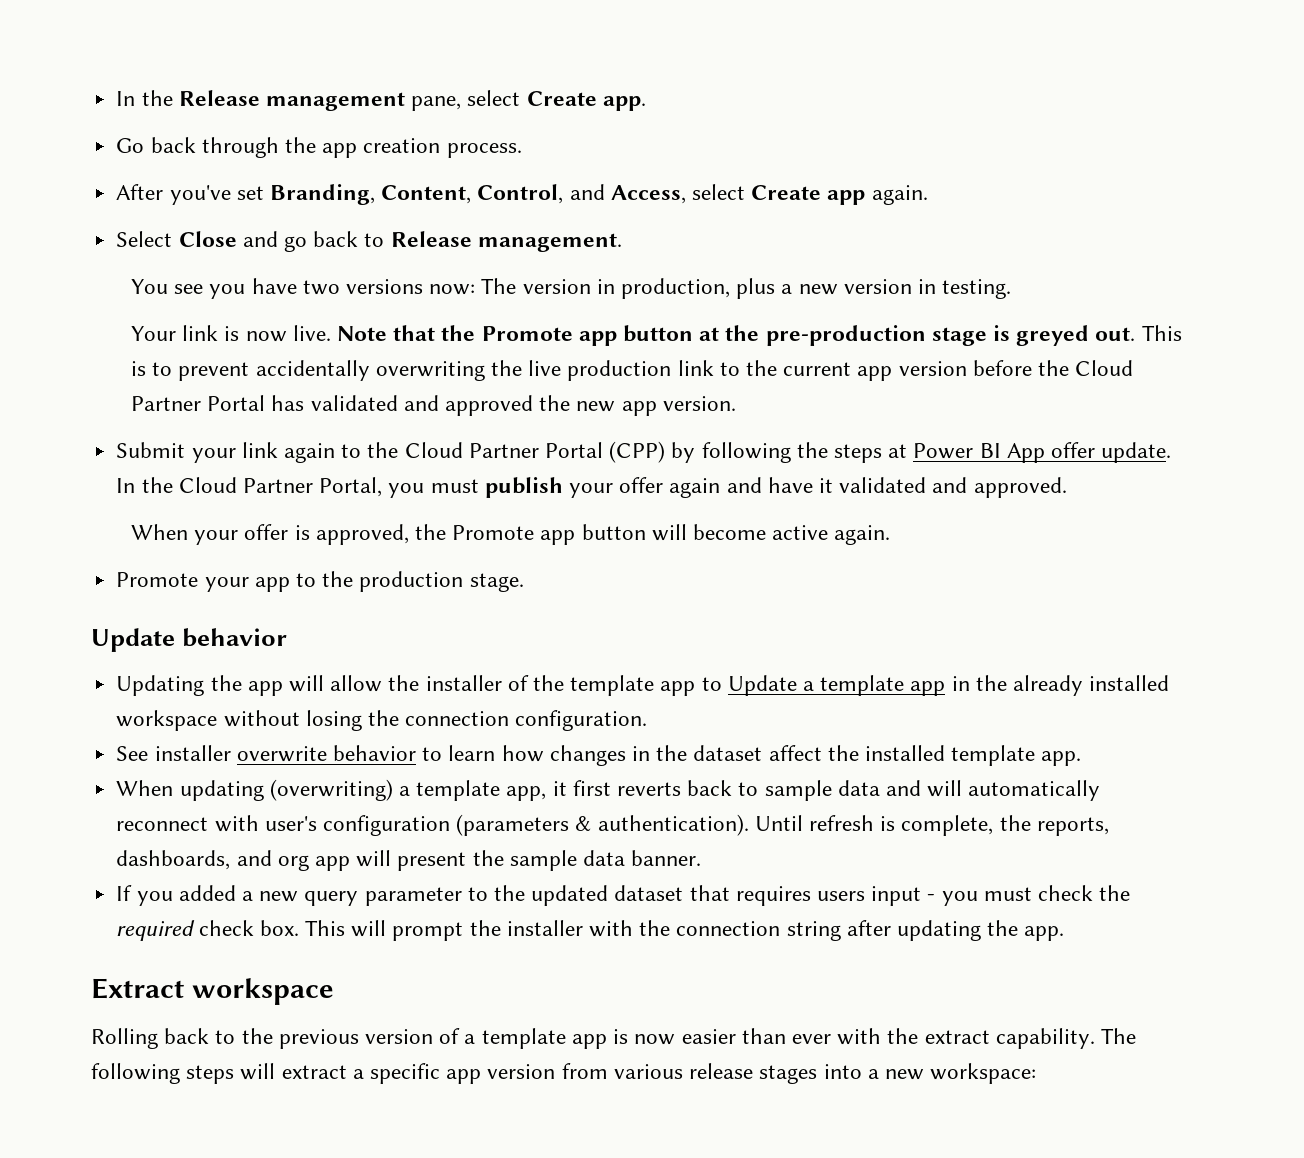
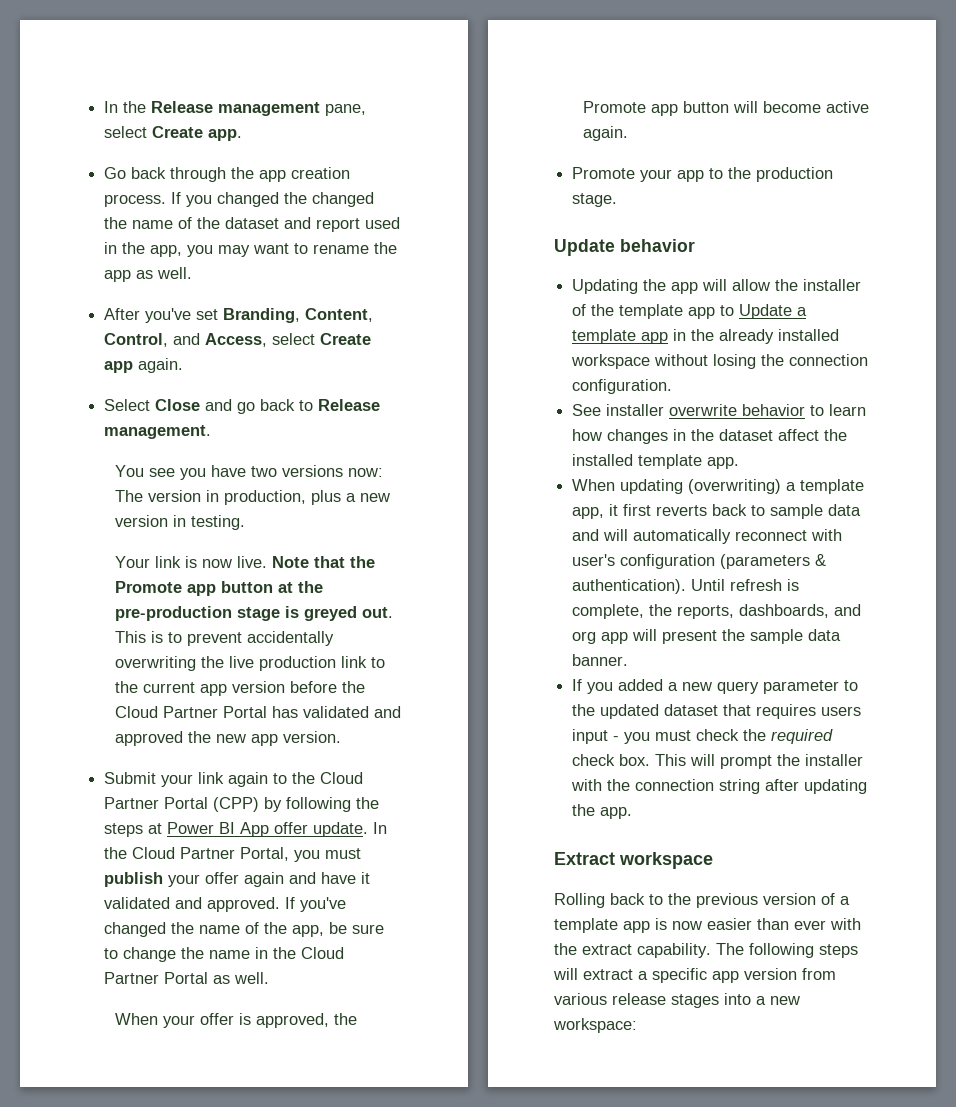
(522, 150) none -> [171,192,375,207] [104,217,401,232] [104,242,398,257] [104,267,193,282] If you changed the changed the name of the dataset and report used in the app, you may want to rename the app as well.
(1067, 487) none -> [285,897,347,912] [104,922,385,937] [104,947,345,962] [104,972,270,984] If you've changed the name of the app, be sure to change the name in the Cloud Partner Portal as well.

